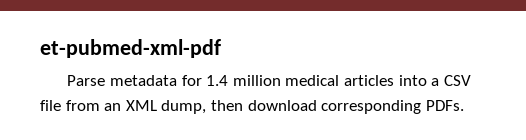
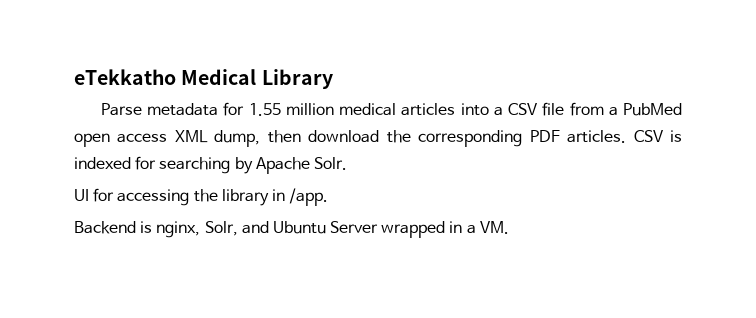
[40,39,221,58] et-pubmed-xml-pdf -> [74,69,333,89] eTekkatho Medical Library
[206,75,229,86] 1.4 -> [248,103,281,116] 1.55
[104,100,464,114] an XML dump, then download corresponding PDFs. -> [608,103,682,116] [74,130,682,147] [74,156,347,174] [74,188,329,206] [74,221,509,238] a PubMed open access XML dump, then download the corresponding PDF articles. CSV is indexed for searching by Apache Solr. // UI for accessing the library in /app. // Backend is nginx, Solr, and Ubuntu Server wrapped in a VM.

